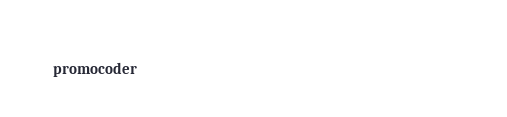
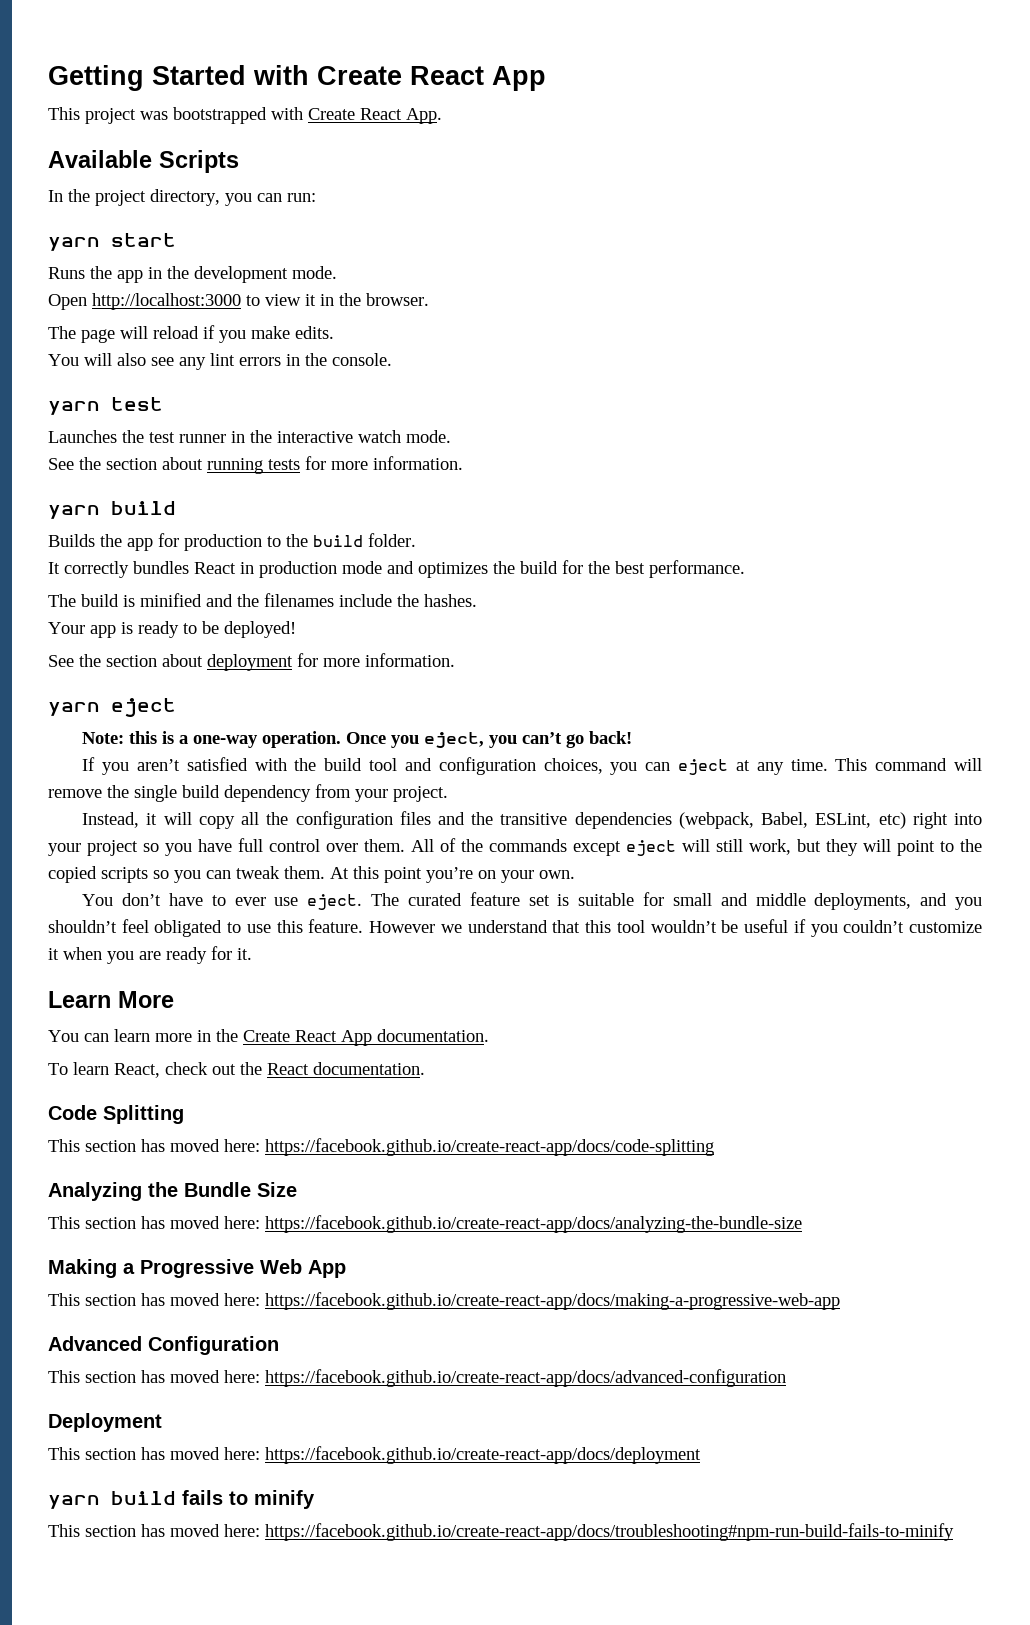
[53,62,137,77] promocoder -> [48,65,546,91] [48,107,442,124] [48,150,239,173] [48,189,316,206] [48,233,176,251] [48,266,337,283] [48,293,429,310] [48,325,334,343] [48,353,392,370] [48,397,163,415] [48,430,451,443] [48,456,463,474] [48,501,176,519] [48,533,416,551] [48,560,745,578] [48,593,477,607] [48,621,296,638] [48,653,455,671] [48,698,176,717] [82,731,633,748] [82,757,983,775] [48,784,448,802] [82,811,982,829] [48,838,982,856] [48,866,575,883] [82,892,983,910] [48,919,982,937] [48,946,252,964] [48,991,174,1008] [48,1029,489,1046] [48,1062,425,1078] [48,1105,184,1124] [48,1138,714,1156] [48,1182,297,1201] [48,1215,802,1233] [48,1259,346,1278] [48,1292,840,1310] [48,1336,279,1355] [48,1369,786,1387] [48,1413,162,1432] [48,1446,701,1464] [48,1490,315,1509] [48,1523,954,1541] Getting Started with Create React App // This project was bootstrapped with Create React App. // Available Scripts // In the project directory, you can run: // yarn start // Runs the app in the development mode. // Open http://localhost:3000 to view it in the browser. // The page will reload if you make edits. // You will also see any lint errors in the console. // yarn test // Launches the test runner in the interactive watch mode. // See the section about running tests for more information. // yarn build // Builds the app for production to the build folder. // It correctly bundles React in production mode and optimizes the build for the best performance. // The build is minified and the filenames include the hashes. // Your app is ready to be deployed! // See the section about deployment for more information. // yarn eject // Note: this is a one-way operation. Once you eject, you can’t go back! // If you aren’t satisfied with the build tool and configuration choices, you can eject at any time. This command will remove the single build dependency from your project. // Instead, it will copy all the configuration files and the transitive dependencies (webpack, Babel, ESLint, etc) right into your project so you have full control over them. All of the commands except eject will still work, but they will point to the copied scripts so you can tweak them. At this point you’re on your own. // You don’t have to ever use eject. The curated feature set is suitable for small and middle deployments, and you shouldn’t feel obligated to use this feature. However we understand that this tool wouldn’t be useful if you couldn’t customize it when you are ready for it. // Learn More // You can learn more in the Create React App documentation. // To learn React, check out the React documentation. // Code Splitting // This section has moved here: https://facebook.github.io/create-react-app/docs/code-splitting // Analyzing the Bundle Size // This section has moved here: https://facebook.github.io/create-react-app/docs/analyzing-the-bundle-size // Making a Progressive Web App // This section has moved here: https://facebook.github.io/create-react-app/docs/making-a-progressive-web-app // Advanced Configuration // This section has moved here: https://facebook.github.io/create-react-app/docs/advanced-configuration // Deployment // This section has moved here: https://facebook.github.io/create-react-app/docs/deployment // yarn build fails to minify // This section has moved here: https://facebook.github.io/create-react-app/docs/troubleshooting#npm-run-build-fails-to-minify

